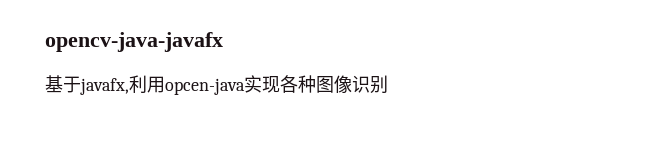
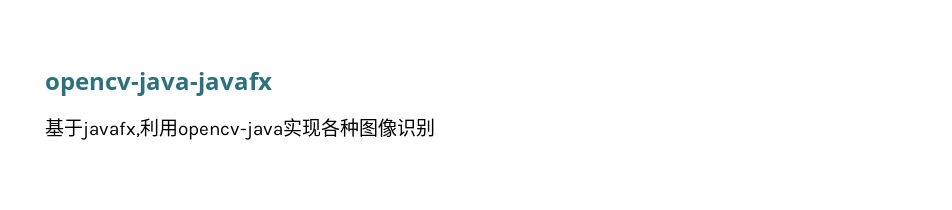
[165,78,245,95] opcen-java -> [178,121,283,140] opencv-java

